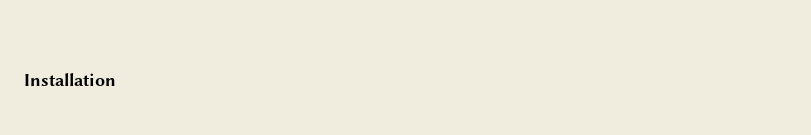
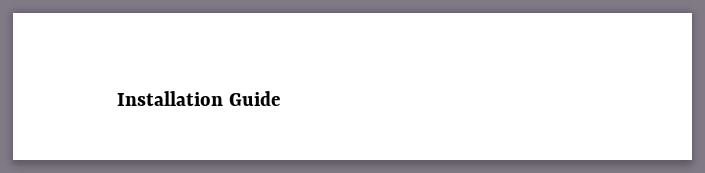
(116, 79) none -> [228,91,280,106] Guide

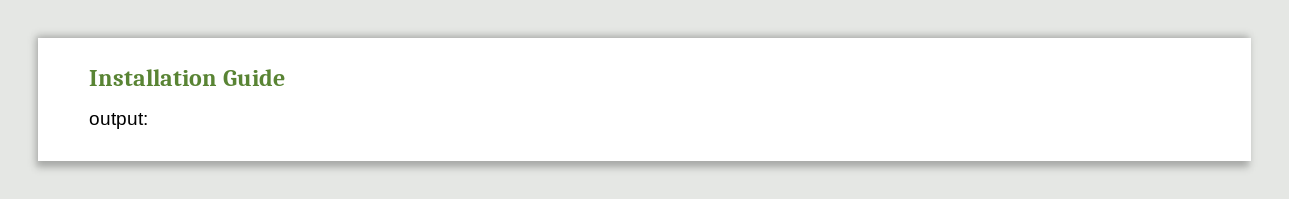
(280, 98) none -> [89,113,148,129] // output:

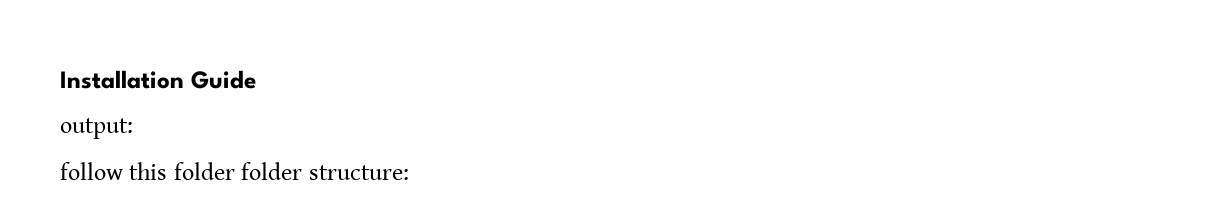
(148, 121) none -> [60,162,409,180] // follow this folder folder structure:

